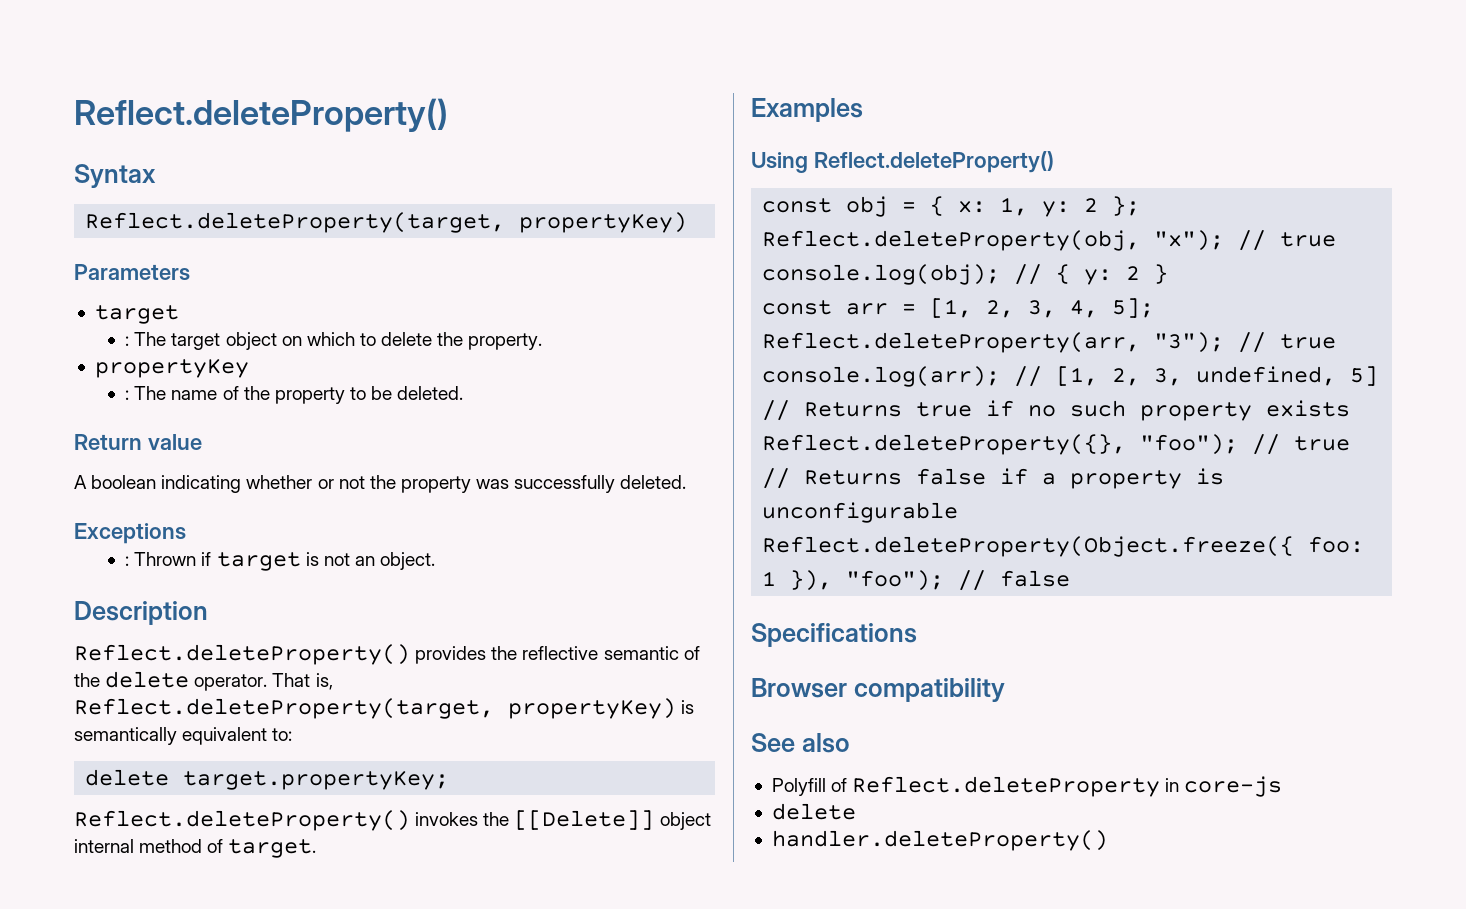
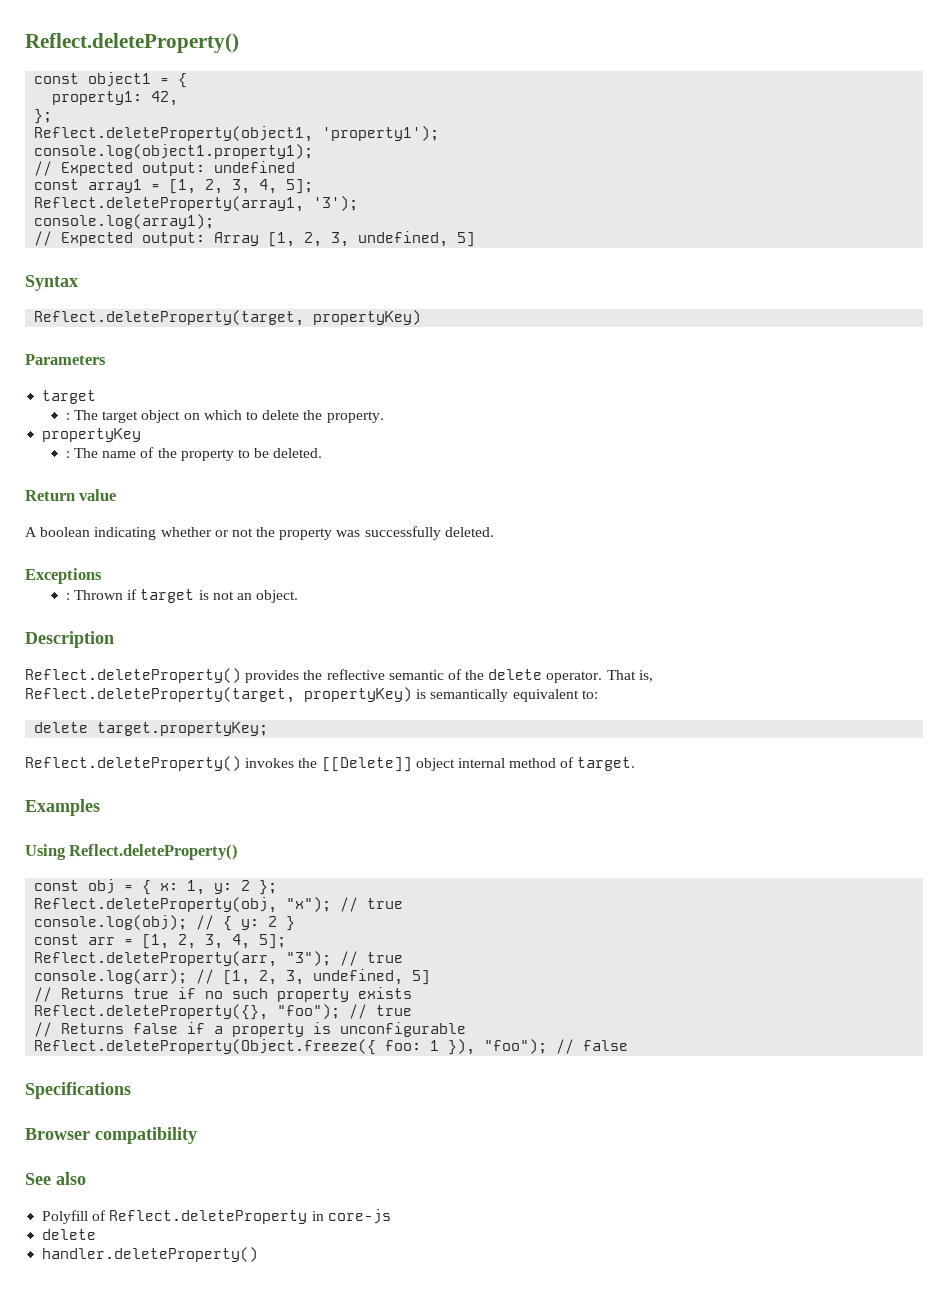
[74,98,448,132] Reflect.deleteProperty() -> [25,33,239,53] [34,72,188,88] [52,91,179,106] [34,109,53,124] [34,126,440,142] [34,144,314,159] [34,161,296,176] [34,179,314,194] [34,196,359,212] [34,214,215,229] [34,231,476,247] Reflect.deleteProperty() // const object1 = { // property1: 42, // }; // Reflect.deleteProperty(object1, 'property1'); // console.log(object1.property1); // // Expected output: undefined // const array1 = [1, 2, 3, 4, 5]; // Reflect.deleteProperty(array1, '3'); // console.log(array1); // // Expected output: Array [1, 2, 3, undefined, 5]

